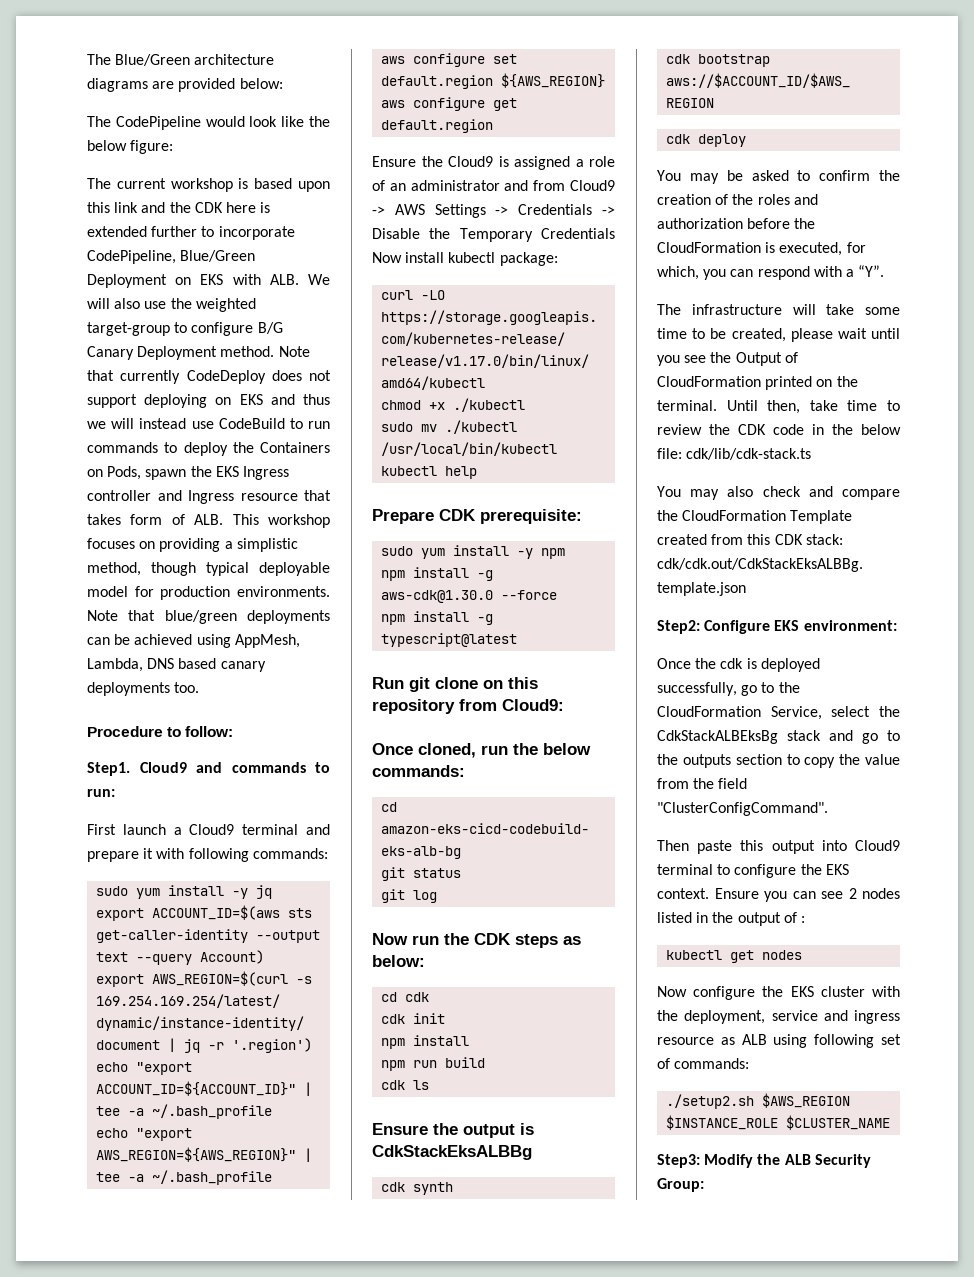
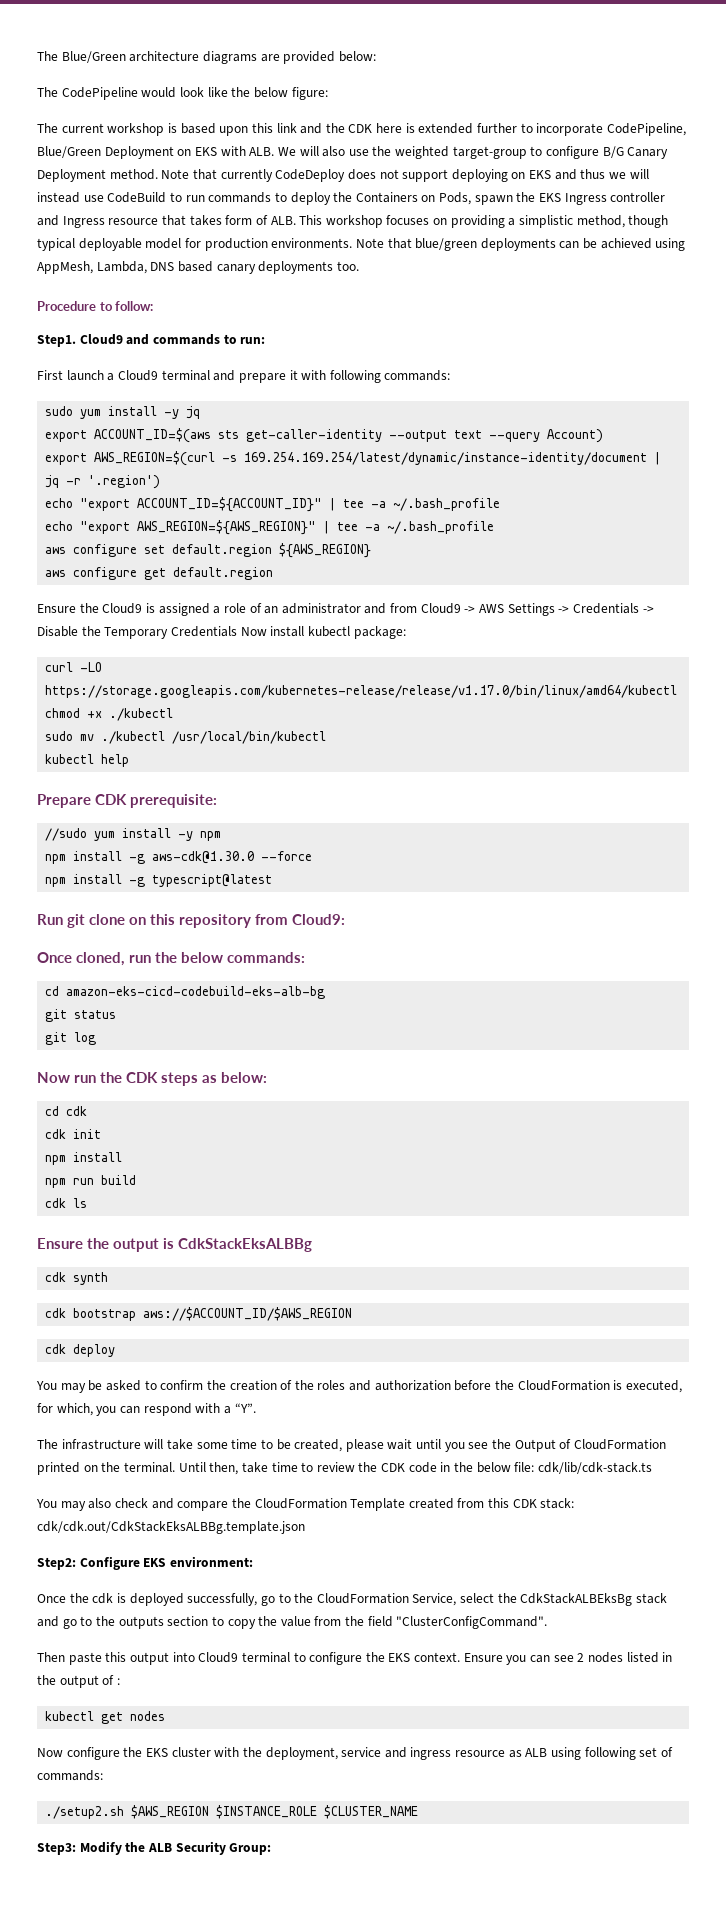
[381,546,414,556] sudo -> [45,828,88,841] //sudo

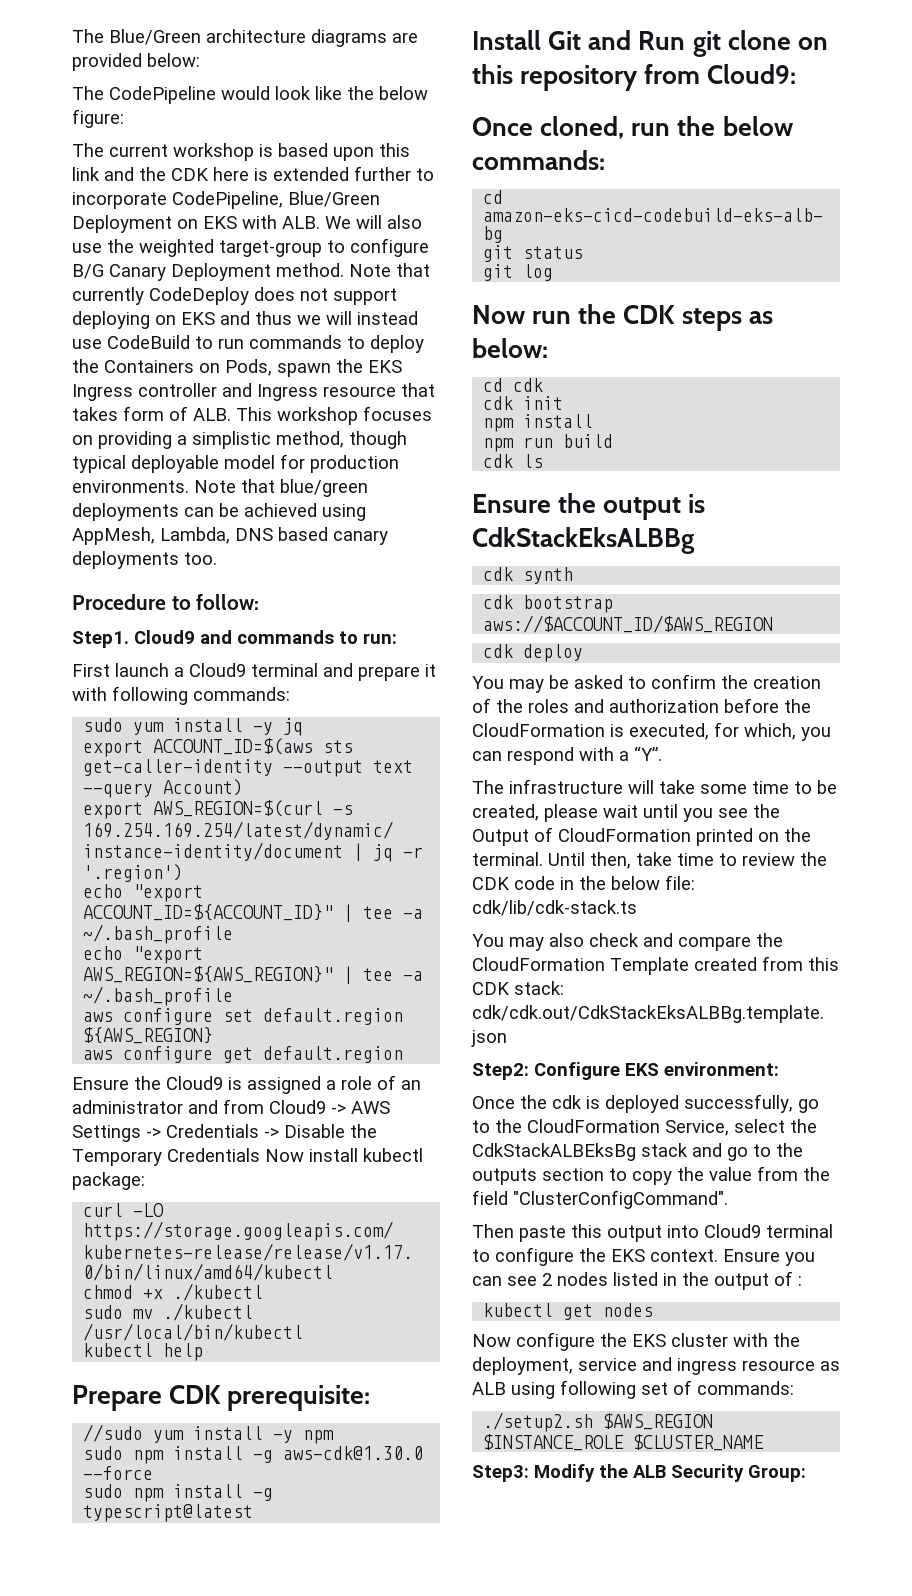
(222, 836) none -> [83,1446,124,1460] sudo
(313, 856) none -> [83,1484,124,1498] sudo
(273, 880) none -> [472,30,632,50] Install Git and

